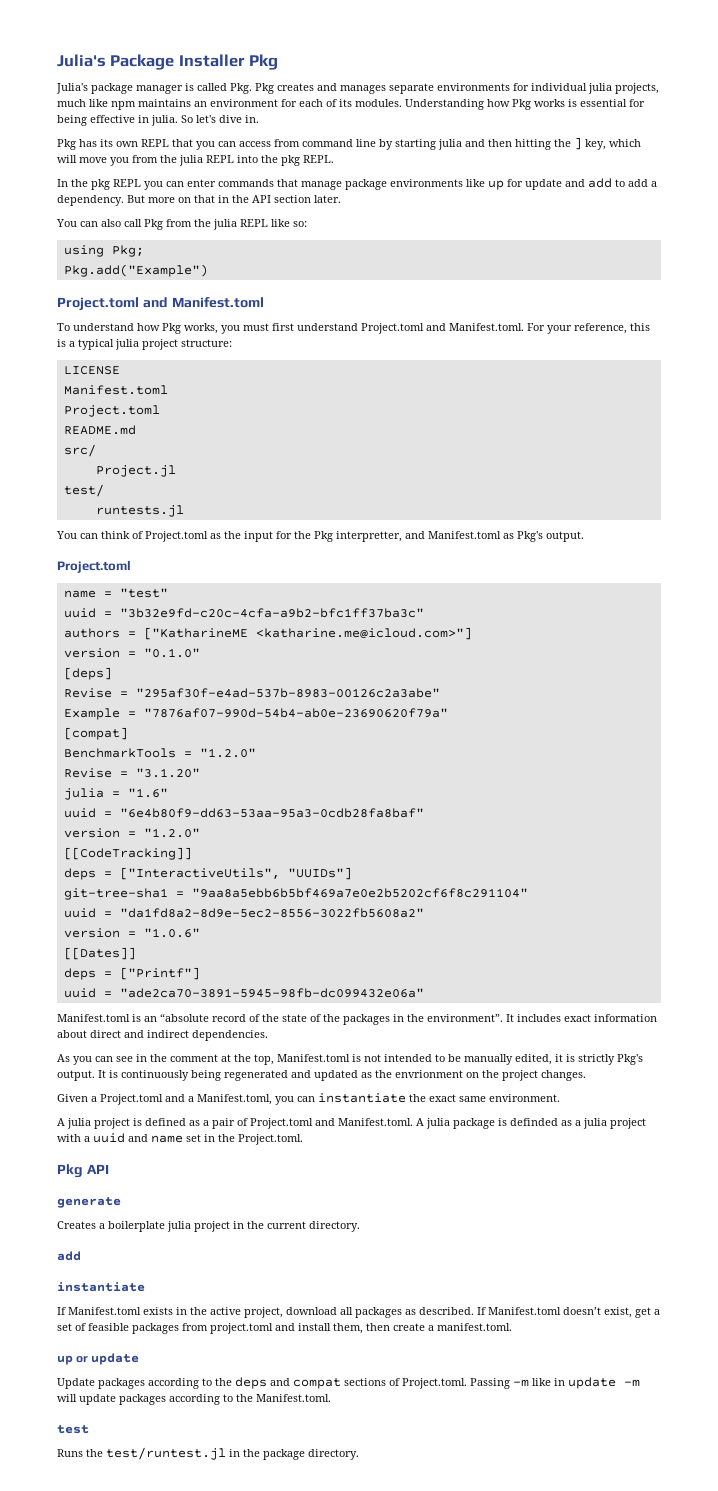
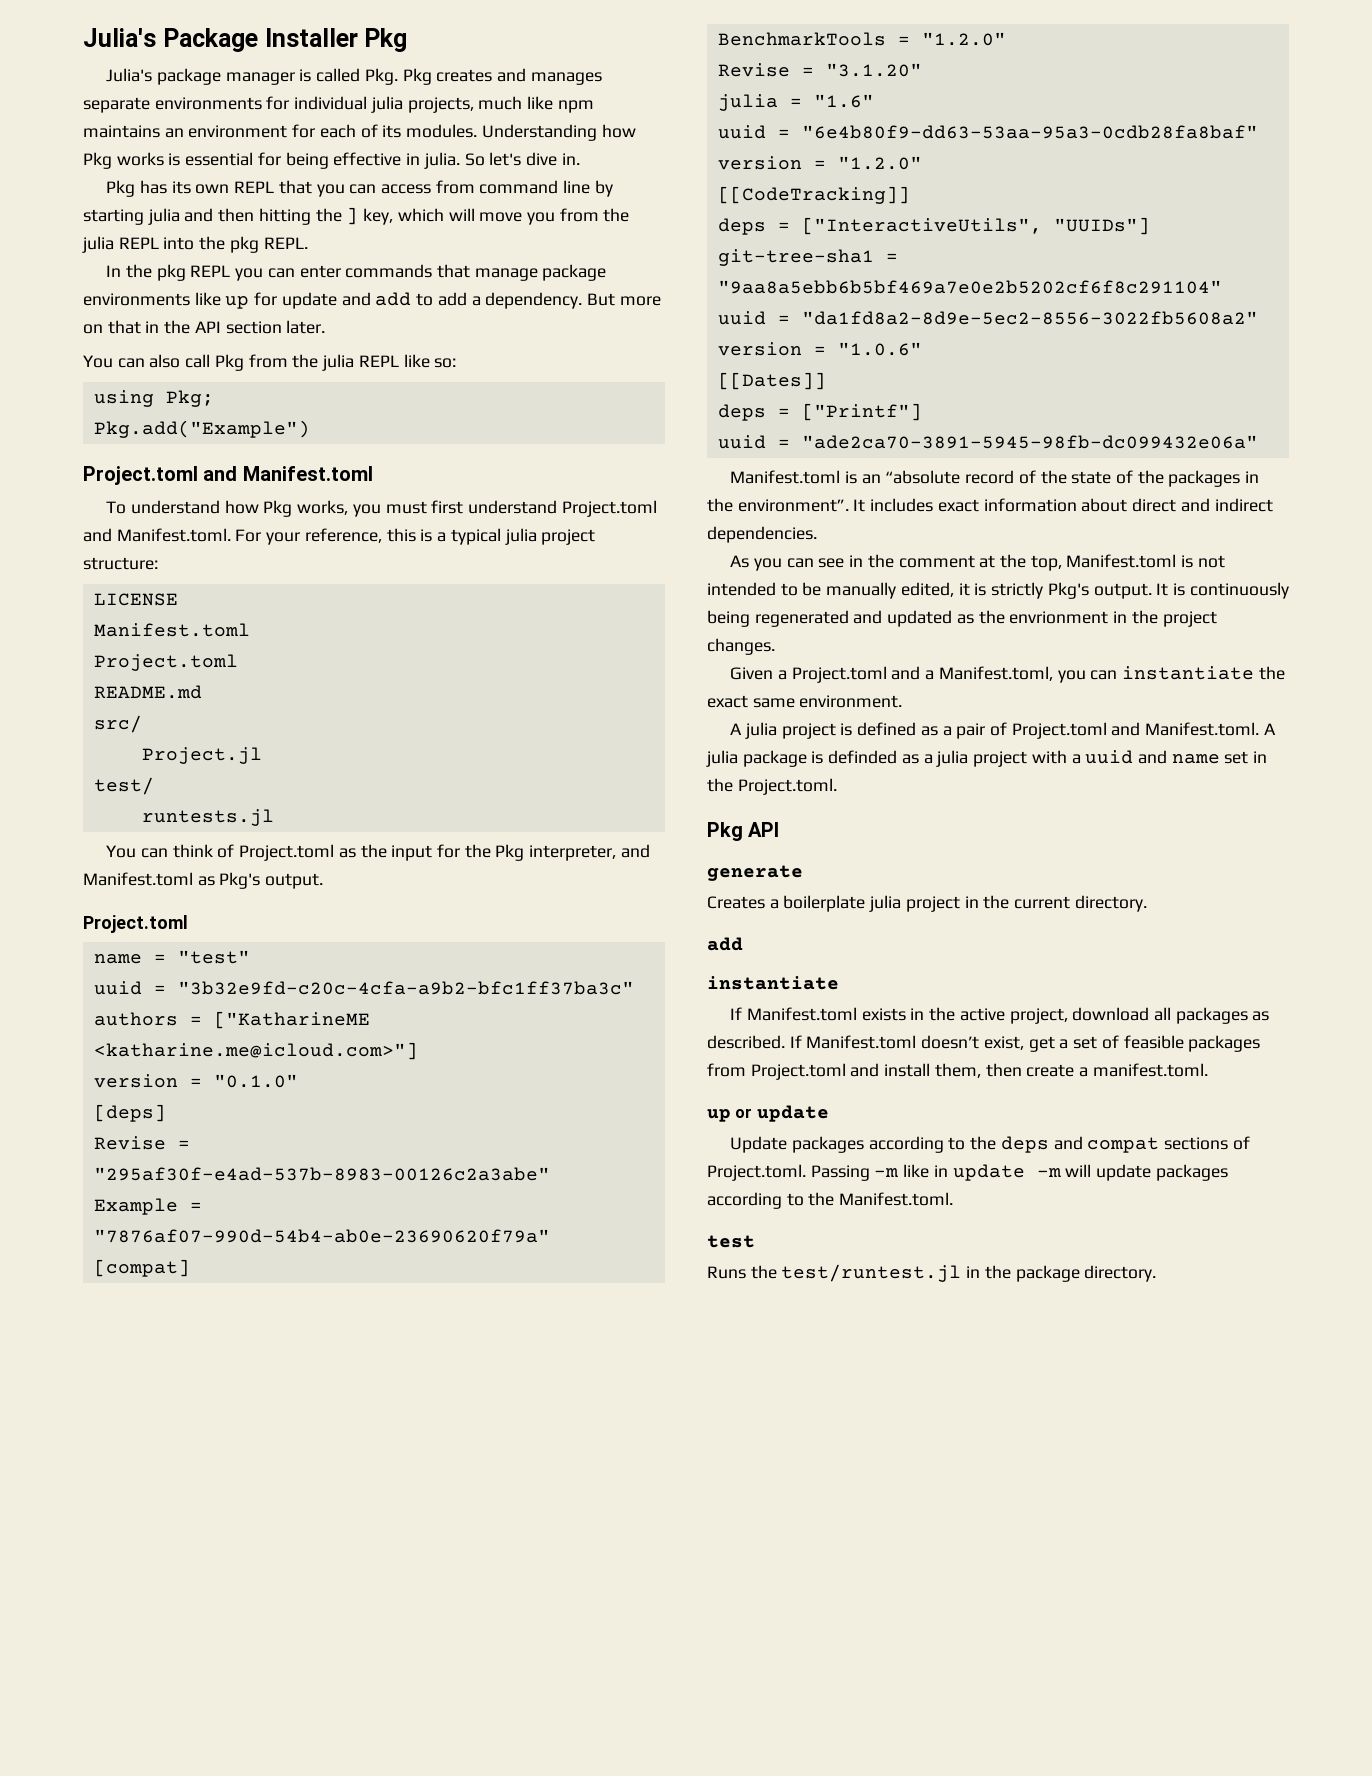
[336,531,402,542] interpretter, -> [529,845,617,861] interpreter,
[466,1072,479,1078] on -> [1113,611,1128,623] in
[210,1323,273,1334] project.toml -> [750,1063,846,1080] Project.toml

